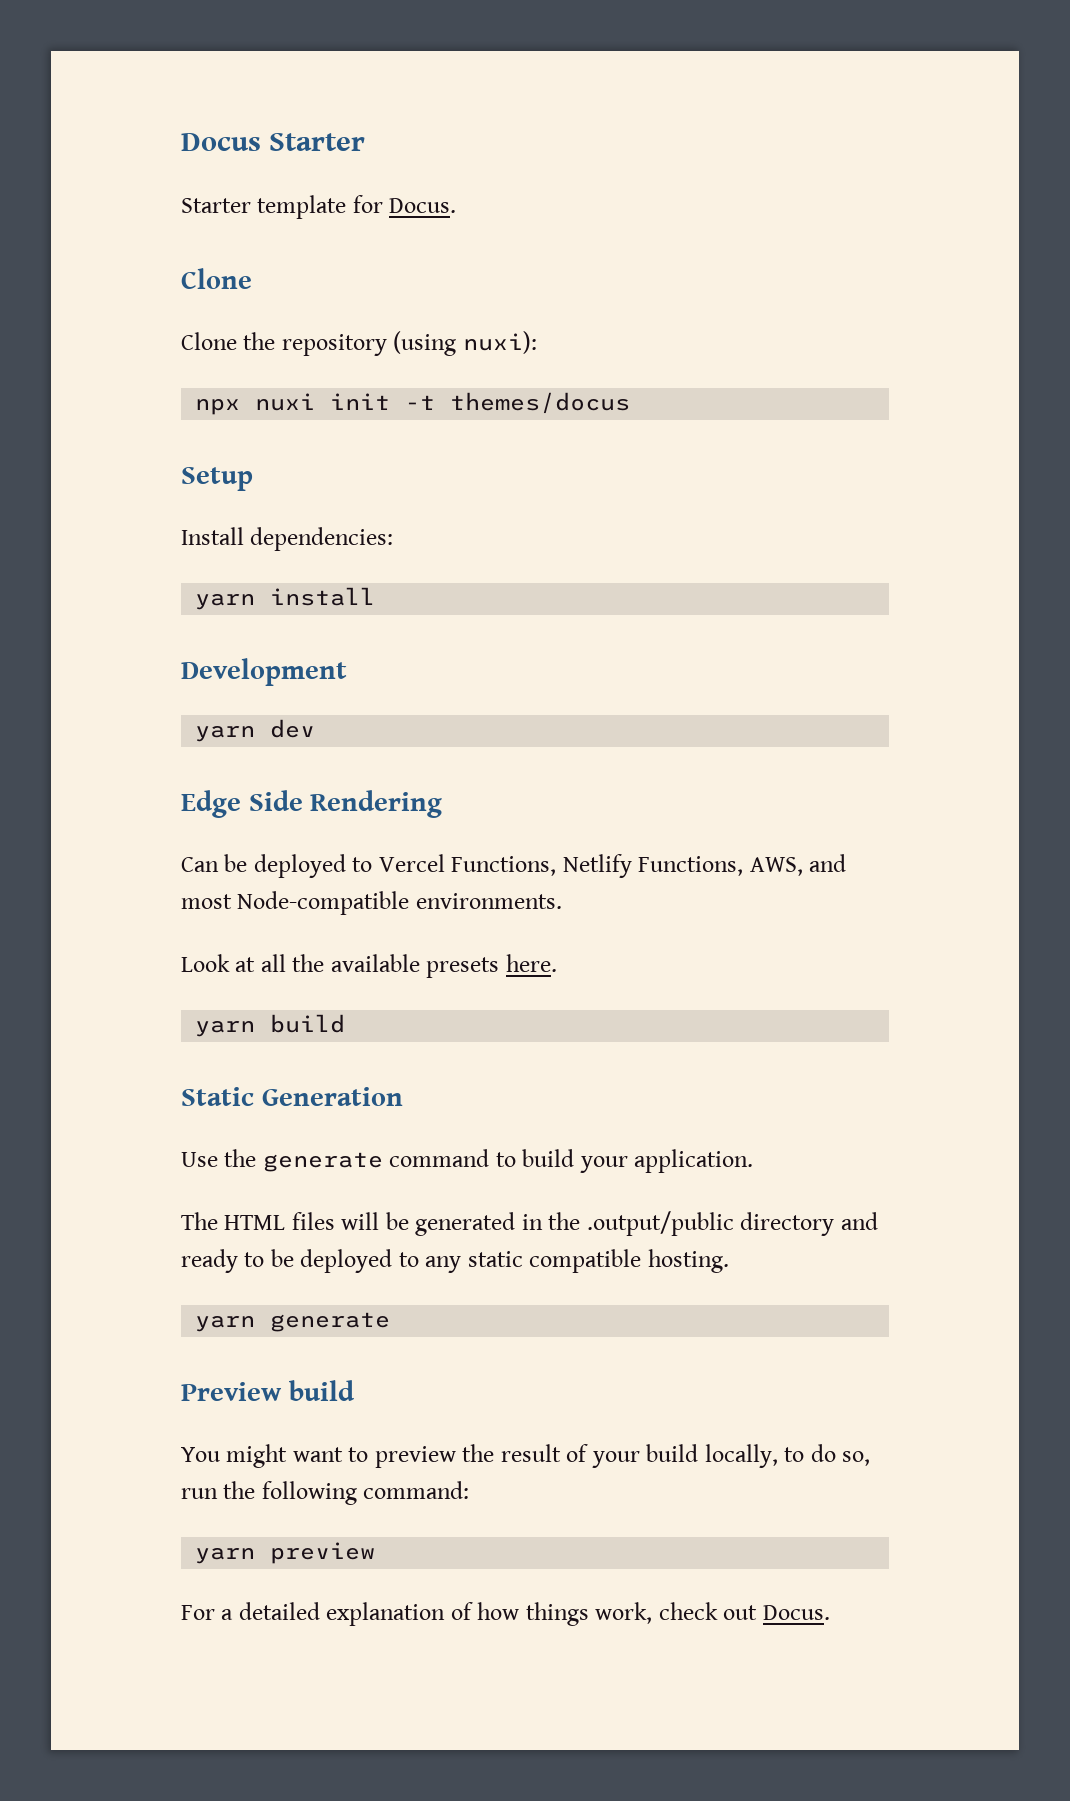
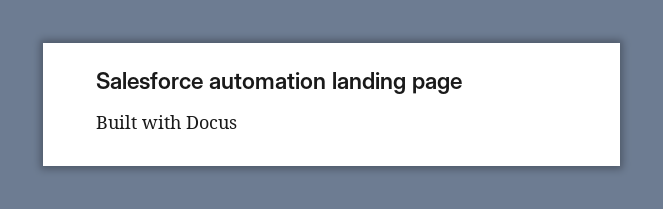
[181,133,366,151] [181,195,457,219] [181,268,252,289] [181,331,537,356] [195,392,631,415] [181,467,253,491] [181,527,394,551] [195,587,376,610] [181,658,347,686] [195,719,316,742] [181,790,443,818] [181,854,847,878] [181,891,562,915] [181,954,557,978] [195,1014,346,1037] [181,1087,403,1106] [181,1149,754,1173] [181,1211,878,1236] [181,1249,729,1273] [195,1312,391,1332] [181,1380,355,1401] [181,1444,871,1468] [181,1481,470,1505] [195,1542,376,1564] [181,1602,830,1626] Docus Starter // Starter template for Docus. // Clone // Clone the repository (using nuxi): // npx nuxi init -t themes/docus // Setup // Install dependencies: // yarn install // Development // yarn dev // Edge Side Rendering // Can be deployed to Vercel Functions, Netlify Functions, AWS, and most Node-compatible environments. // Look at all the available presets here. // yarn build // Static Generation // Use the generate command to build your application. // The HTML files will be generated in the .output/public directory and ready to be deployed to any static compatible hosting. // yarn generate // Preview build // You might want to preview the result of your build locally, to do so, run the following command: // yarn preview // For a detailed explanation of how things work, check out Docus. -> [96,72,463,94] [96,115,237,129] Salesforce automation landing page // Built with Docus

